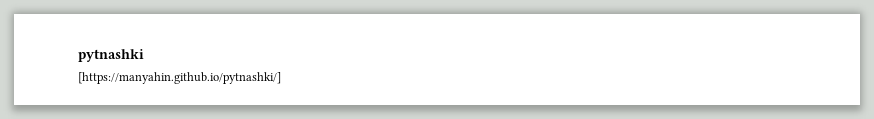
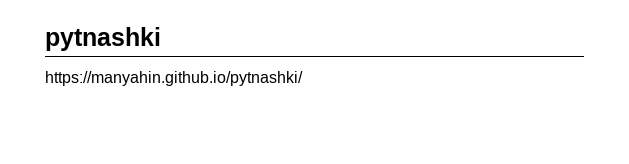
[78,72,281,84] [https://manyahin.github.io/pytnashki/] -> [45,71,303,86] https://manyahin.github.io/pytnashki/

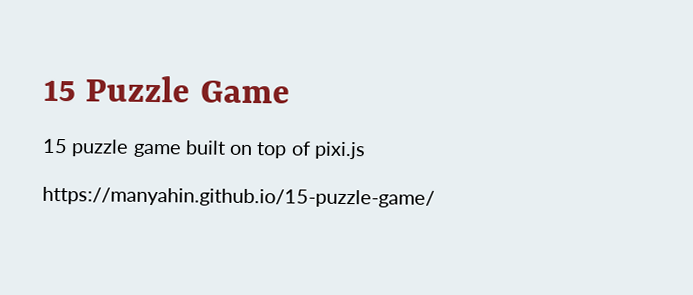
[45,27,161,51] [45,71,303,86] pytnashki // https://manyahin.github.io/pytnashki/ -> [43,75,290,104] [42,138,366,160] [42,186,435,208] 15 Puzzle Game // 15 puzzle game built on top of pixi.js // https://manyahin.github.io/15-puzzle-game/

